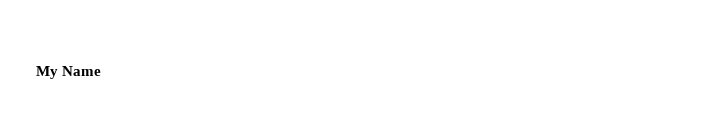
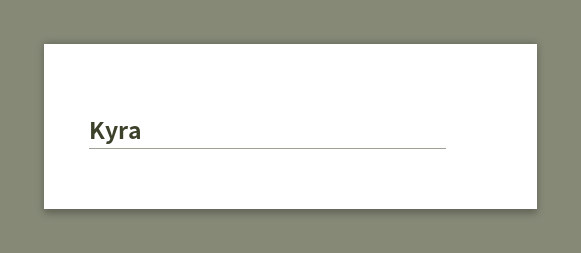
[36,66,102,79] My Name -> [89,122,142,144] Kyra

